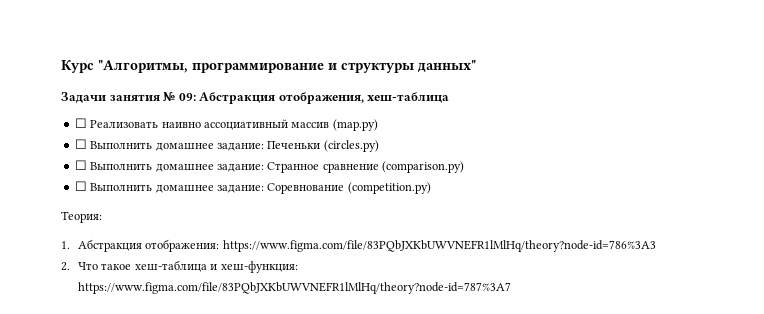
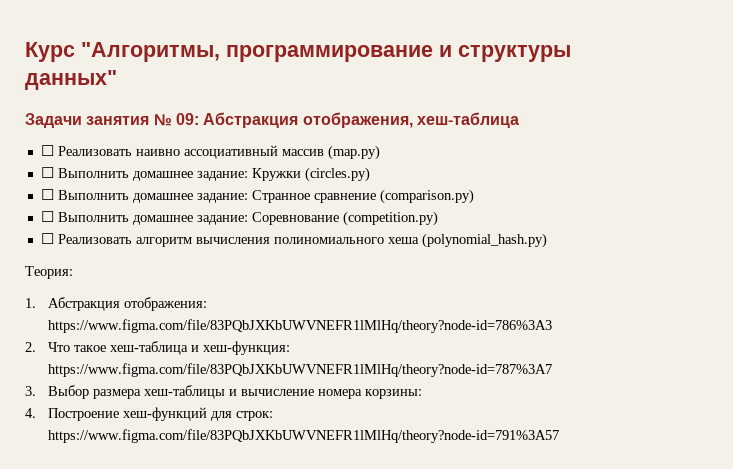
[267,141,321,149] Печеньки -> [251,168,301,181] Кружки
(431, 188) none -> [40,233,547,248] // ☐ Реализовать алгоритм вычисления полиномиального хеша (polynomial_hash.py)
(512, 288) none -> [25,385,423,399] [25,407,274,421] [48,429,560,443] // 3. Выбор размера хеш-таблицы и вычисление номера корзины: // 4. Построение хеш-функций для строк: https://www.figma.com/file/83PQbJXKbUWVNEFR1lMlHq/theory?node-id=791%3A57

